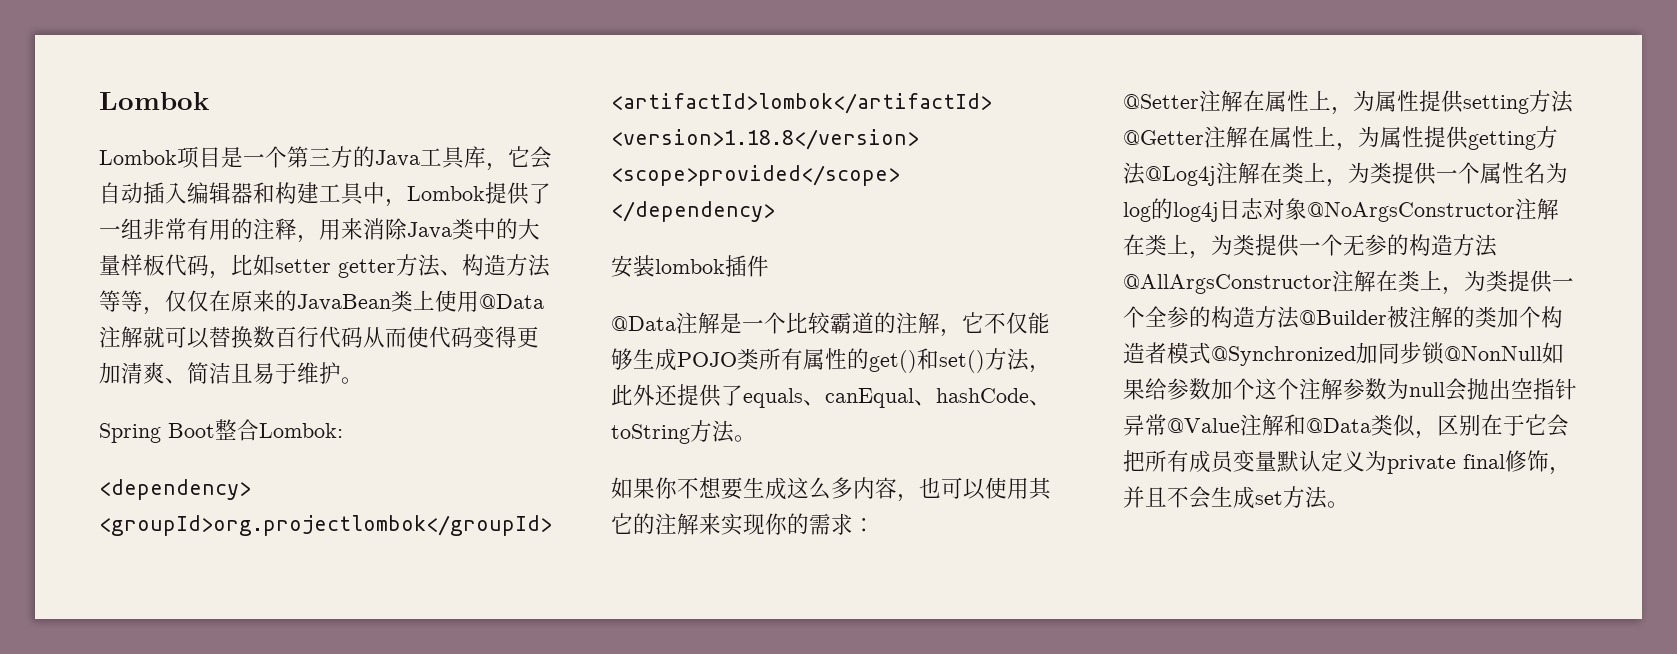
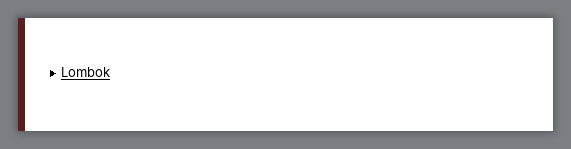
[99,92,209,110] [99,146,552,171] [99,182,551,207] [99,218,540,243] [99,254,550,279] [99,290,544,315] [99,326,539,349] [99,362,363,384] [99,419,343,443] [99,479,251,500] [99,515,552,536] [611,93,992,114] [611,129,919,150] [611,165,900,186] [611,201,775,222] [611,255,769,278] [611,312,1050,337] [611,348,1051,373] [611,384,1051,408] [611,420,756,444] [611,477,1052,502] [611,513,875,536] [1123,90,1573,115] [1123,126,1558,151] [1123,162,1568,187] [1123,198,1559,222] [1123,234,1497,259] [1123,270,1574,295] [1123,306,1563,329] [1123,342,1564,366] [1123,378,1577,401] [1123,414,1569,439] [1123,450,1571,475] [1123,486,1349,509] Lombok // Lombok项目是一个第三方的Java工具库，它会自动插入编辑器和构建工具中，Lombok提供了一组非常有用的注释，用来消除Java类中的大量样板代码，比如setter getter方法、构造方法等等，仅仅在原来的JavaBean类上使用@Data注解就可以替换数百行代码从而使代码变得更加清爽、简洁且易于维护。 // Spring Boot整合Lombok: // <dependency> <groupId>org.projectlombok</groupId> <artifactId>lombok</artifactId> <version>1.18.8</version> <scope>provided</scope> </dependency> // 安装lombok插件 // @Data注解是一个比较霸道的注解，它不仅能够生成POJO类所有属性的get()和set()方法，此外还提供了equals、canEqual、hashCode、toString方法。 // 如果你不想要生成这么多内容，也可以使用其它的注解来实现你的需求： // @Setter注解在属性上，为属性提供setting方法@Getter注解在属性上，为属性提供getting方法@Log4j注解在类上，为类提供一个属性名为log的log4j日志对象@NoArgsConstructor注解在类上，为类提供一个无参的构造方法@AllArgsConstructor注解在类上，为类提供一个全参的构造方法@Builder被注解的类加个构造者模式@Synchronized加同步锁@NonNull如果给参数加个这个注解参数为null会抛出空指针异常@Value注解和@Data类似，区别在于它会把所有成员变量默认定义为private final修饰，并且不会生成set方法。 -> [61,67,111,77] Lombok

